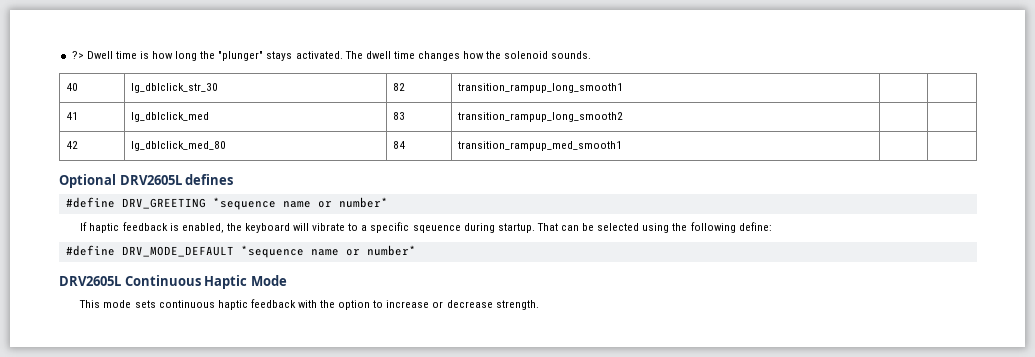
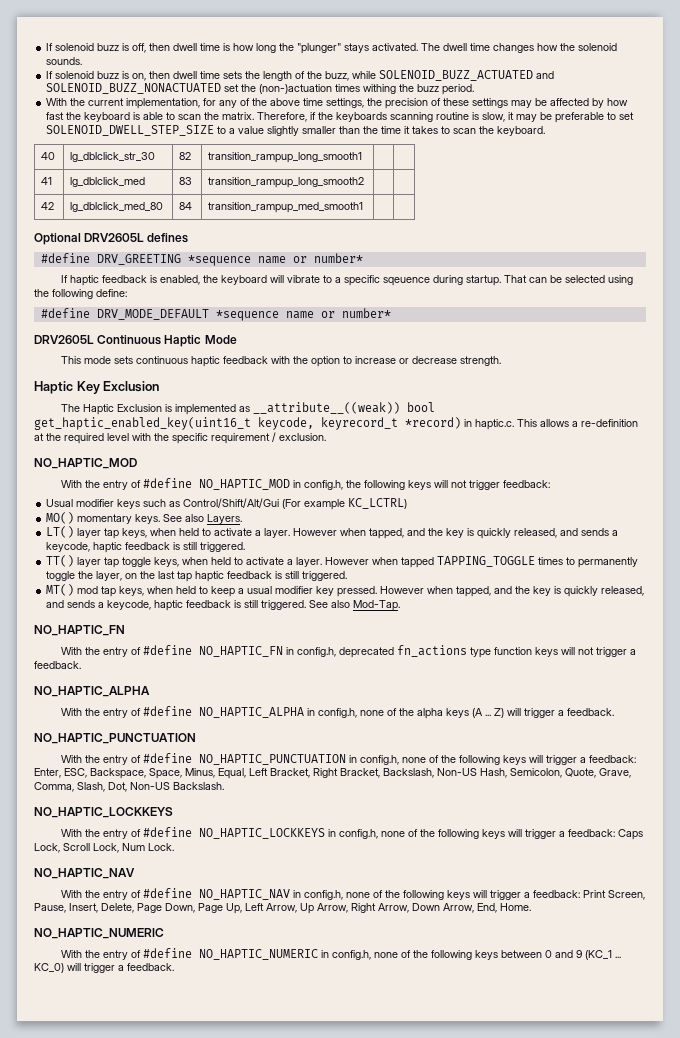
[71,51,113,59] ?> Dwell -> [46,43,198,53] If solenoid buzz is off, then dwell
(592, 55) none -> [46,70,555,81] [46,83,475,95] [46,98,629,109] [46,112,635,123] [46,125,546,136] // If solenoid buzz is on, then dwell time sets the length of the buzz, while SOLENOID_BUZZ_ACTUATED and SOLENOID_BUZZ_NONACTUATED set the (non-)actuation times withing the buzz period. // With the current implementation, for any of the above time settings, the precision of these settings may be affected by how fast the keyboard is able to scan the matrix. Therefore, if the keyboards scanning routine is slow, it may be preferable to set SOLENOID_DWELL_STEP_SIZE to a value slightly smaller than the time it takes to scan the keyboard.
(539, 305) none -> [34,381,160,394] [60,402,435,415] [34,417,638,430] [34,432,326,444] [34,458,137,469] [60,478,550,490] [46,498,408,510] [46,512,243,524] [46,526,619,539] [46,542,246,553] [46,555,639,568] [46,571,348,582] [46,584,645,597] [46,600,401,611] [34,625,125,636] [60,645,636,658] [34,661,81,669] [34,686,150,697] [60,706,614,719] [34,733,196,744] [60,753,636,765] [34,768,631,779] [34,782,224,792] [34,807,173,818] [60,827,643,840] [34,843,174,853] [34,868,135,879] [60,888,645,900] [34,903,531,914] [34,928,164,939] [60,948,621,960] [34,963,174,973] // Haptic Key Exclusion // The Haptic Exclusion is implemented as __attribute__((weak)) bool get_haptic_enabled_key(uint16_t keycode, keyrecord_t *record) in haptic.c. This allows a re-definition at the required level with the specific requirement / exclusion. // NO_HAPTIC_MOD // With the entry of #define NO_HAPTIC_MOD in config.h, the following keys will not trigger feedback: // Usual modifier keys such as Control/Shift/Alt/Gui (For example KC_LCTRL) // MO() momentary keys. See also Layers. // LT() layer tap keys, when held to activate a layer. However when tapped, and the key is quickly released, and sends a keycode, haptic feedback is still triggered. // TT() layer tap toggle keys, when held to activate a layer. However when tapped TAPPING_TOGGLE times to permanently toggle the layer, on the last tap haptic feedback is still triggered. // MT() mod tap keys, when held to keep a usual modifier key pressed. However when tapped, and the key is quickly released, and sends a keycode, haptic feedback is still triggered. See also Mod-Tap. // NO_HAPTIC_FN // With the entry of #define NO_HAPTIC_FN in config.h, deprecated fn_actions type function keys will not trigger a feedback. // NO_HAPTIC_ALPHA // With the entry of #define NO_HAPTIC_ALPHA in config.h, none of the alpha keys (A ... Z) will trigger a feedback. // NO_HAPTIC_PUNCTUATION // With the entry of #define NO_HAPTIC_PUNCTUATION in config.h, none of the following keys will trigger a feedback: Enter, ESC, Backspace, Space, Minus, Equal, Left Bracket, Right Bracket, Backslash, Non-US Hash, Semicolon, Quote, Grave, Comma, Slash, Dot, Non-US Backslash. // NO_HAPTIC_LOCKKEYS // With the entry of #define NO_HAPTIC_LOCKKEYS in config.h, none of the following keys will trigger a feedback: Caps Lock, Scroll Lock, Num Lock. // NO_HAPTIC_NAV // With the entry of #define NO_HAPTIC_NAV in config.h, none of the following keys will trigger a feedback: Print Screen, Pause, Insert, Delete, Page Down, Page Up, Left Arrow, Up Arrow, Right Arrow, Down Arrow, End, Home. // NO_HAPTIC_NUMERIC // With the entry of #define NO_HAPTIC_NUMERIC in config.h, none of the following keys between 0 and 9 (KC_1 ... KC_0) will trigger a feedback.

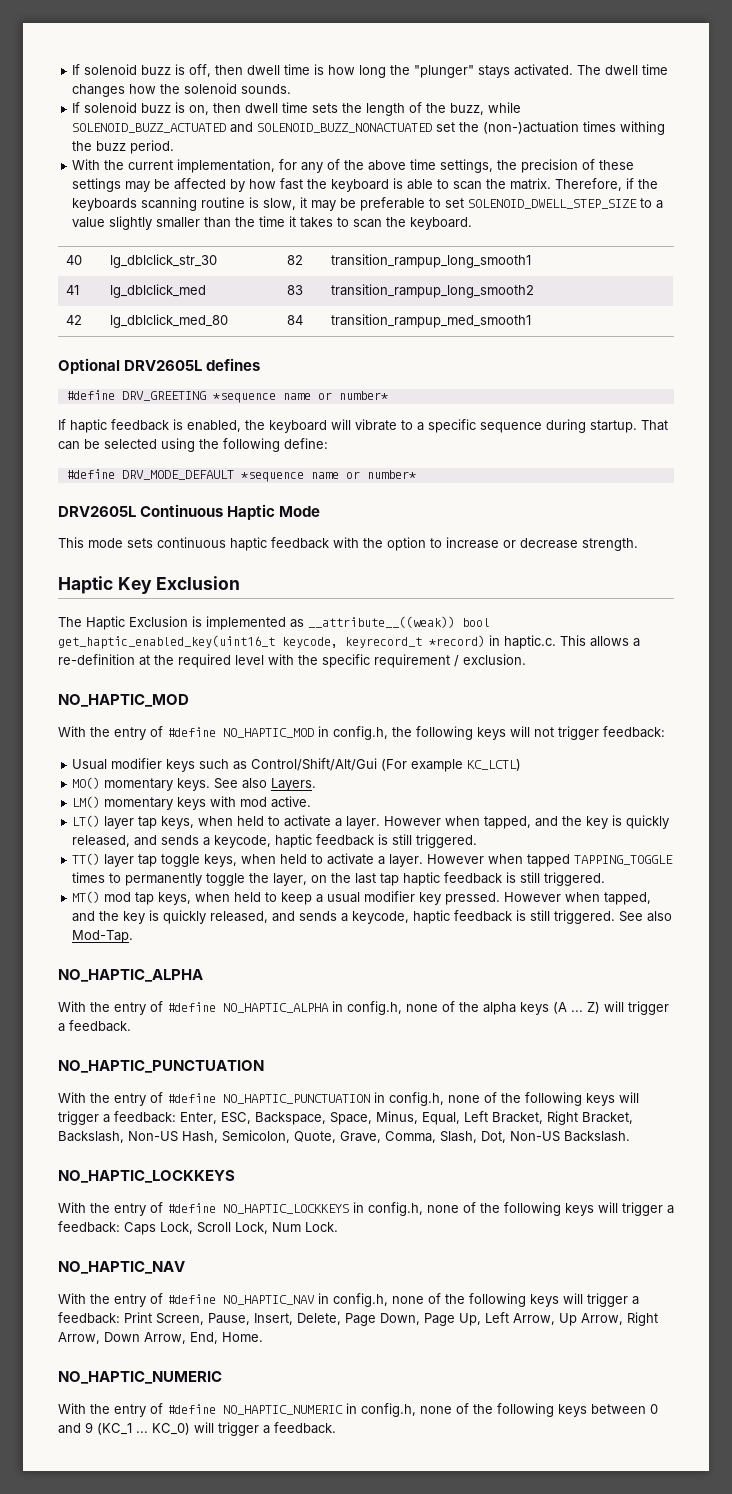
[382,277,430,286] sqeuence -> [480,422,542,433] sequence
[348,498,408,509] KC_LCTRL) -> [467,759,522,771] KC_LCTL)
(243, 519) none -> [72,796,312,810] // LM() momentary keys with mod active.
[34,625,125,636] [60,645,636,658] [34,661,81,669] // NO_HAPTIC_FN // With the entry of #define NO_HAPTIC_FN in config.h, deprecated fn_actions type function keys will not trigger a feedback. -> (134, 936) none

